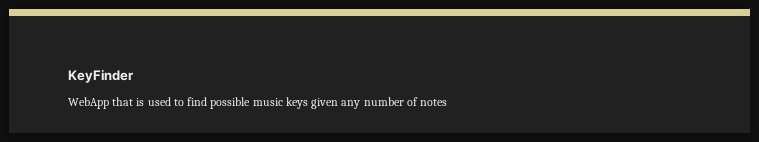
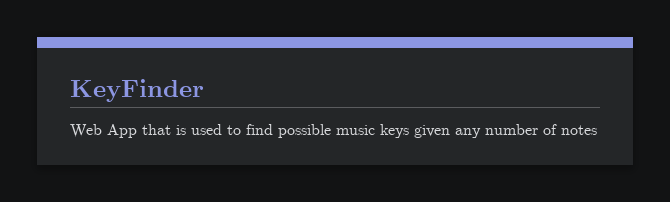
[68,97,109,109] WebApp -> [70,124,137,138] Web App

